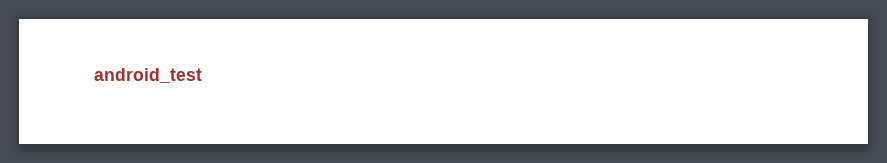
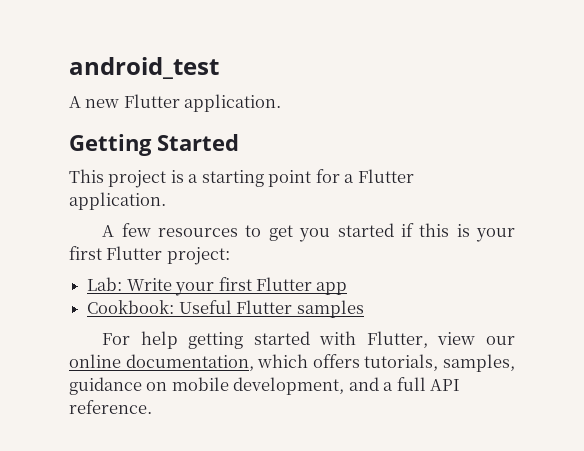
(202, 75) none -> [69,94,282,112] [69,134,239,156] [69,169,414,188] [69,192,166,210] [102,223,515,242] [69,246,230,265] [87,277,348,296] [87,300,364,318] [102,331,515,349] [69,354,515,372] [69,377,461,395] [69,400,152,414] // A new Flutter application. // Getting Started // This project is a starting point for a Flutter application. // A few resources to get you started if this is your first Flutter project: // Lab: Write your first Flutter app // Cookbook: Useful Flutter samples // For help getting started with Flutter, view our online documentation, which offers tutorials, samples, guidance on mobile development, and a full API reference.

